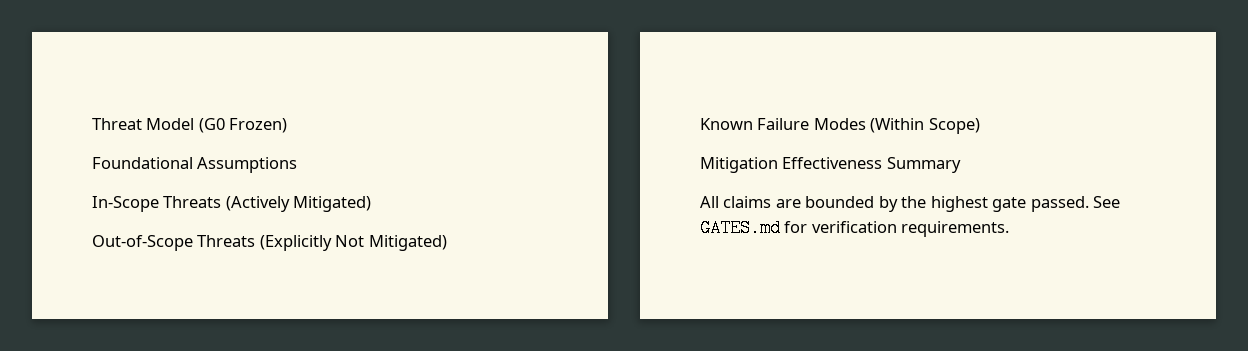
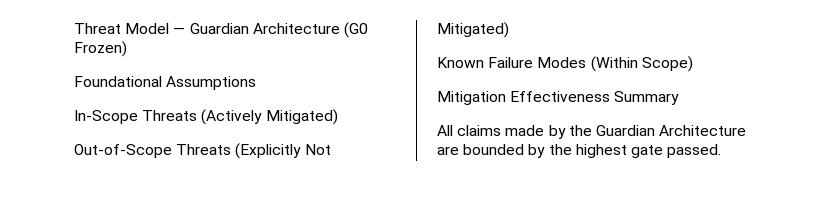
(195, 124) none -> [173,23,340,34] — Guardian Architecture
(772, 202) none -> [505,125,747,139] made by the Guardian Architecture
[1093,196,1121,208] [700,219,1010,237] See GATES.md for verification requirements. -> (722, 151) none

